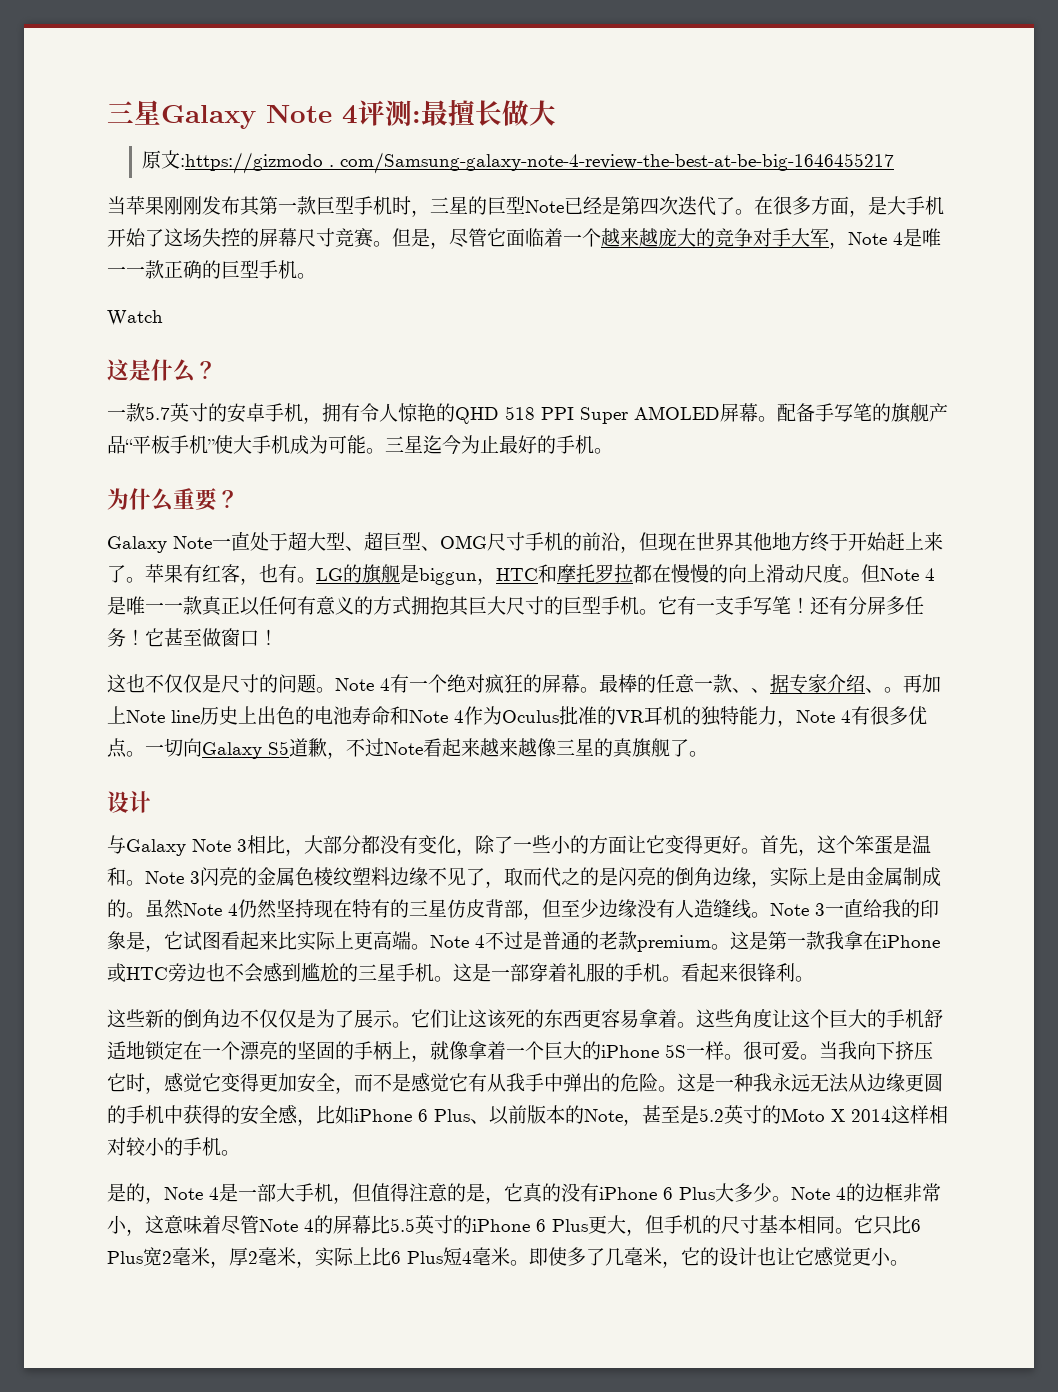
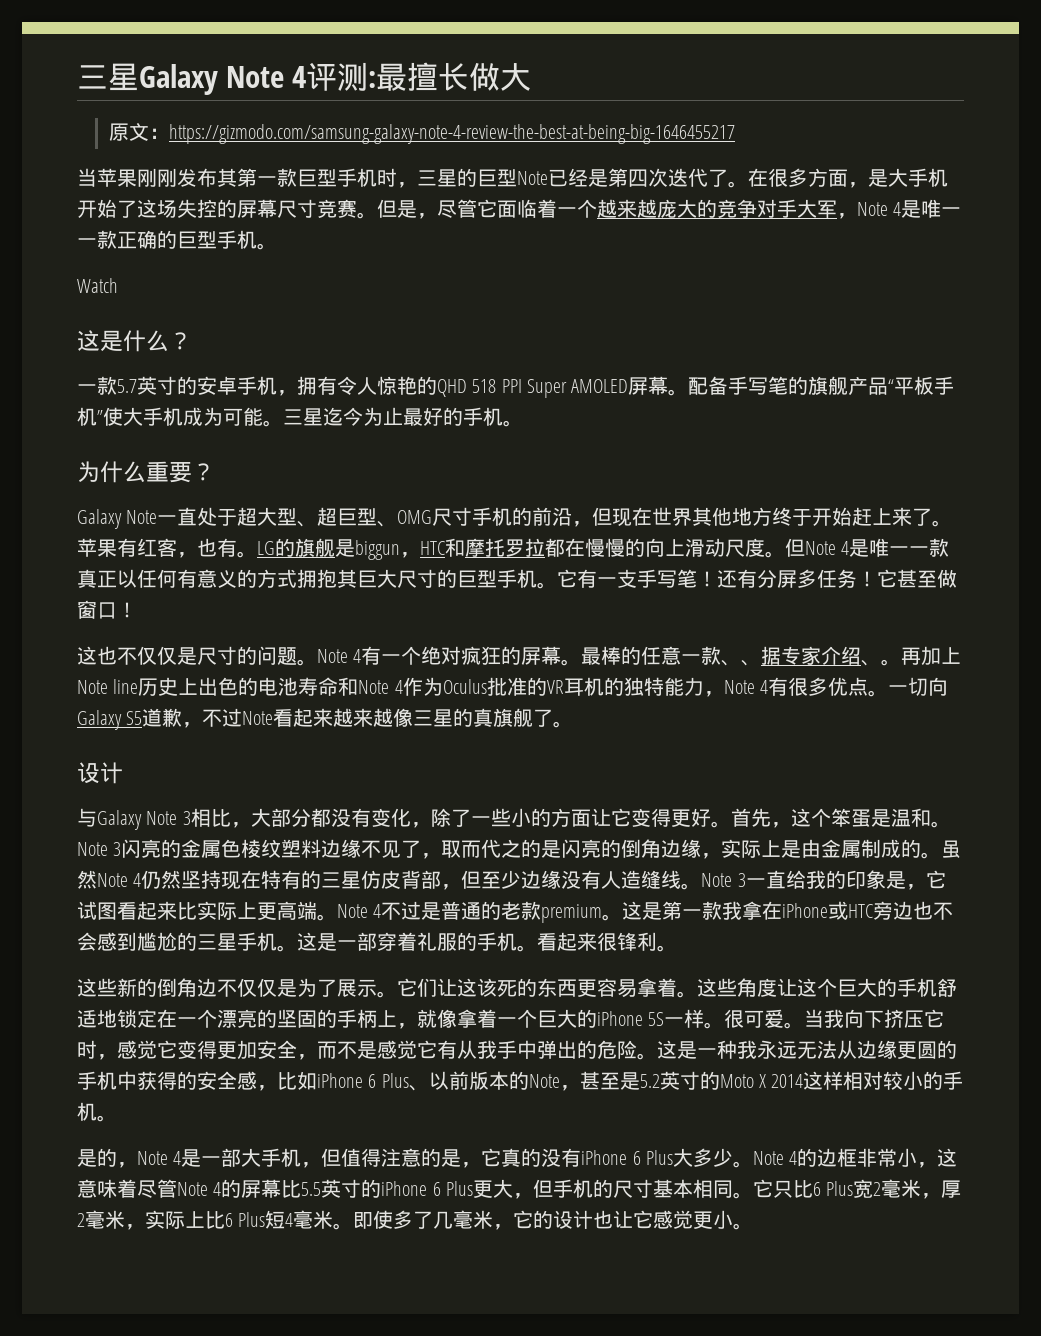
[180,152,895,174] :https://gizmodo . com/Samsung-galaxy-note-4-review-the-best-at-be-big-1646455217 -> [148,124,735,144] ：https://gizmodo.com/samsung-galaxy-note-4-review-the-best-at-being-big-1646455217

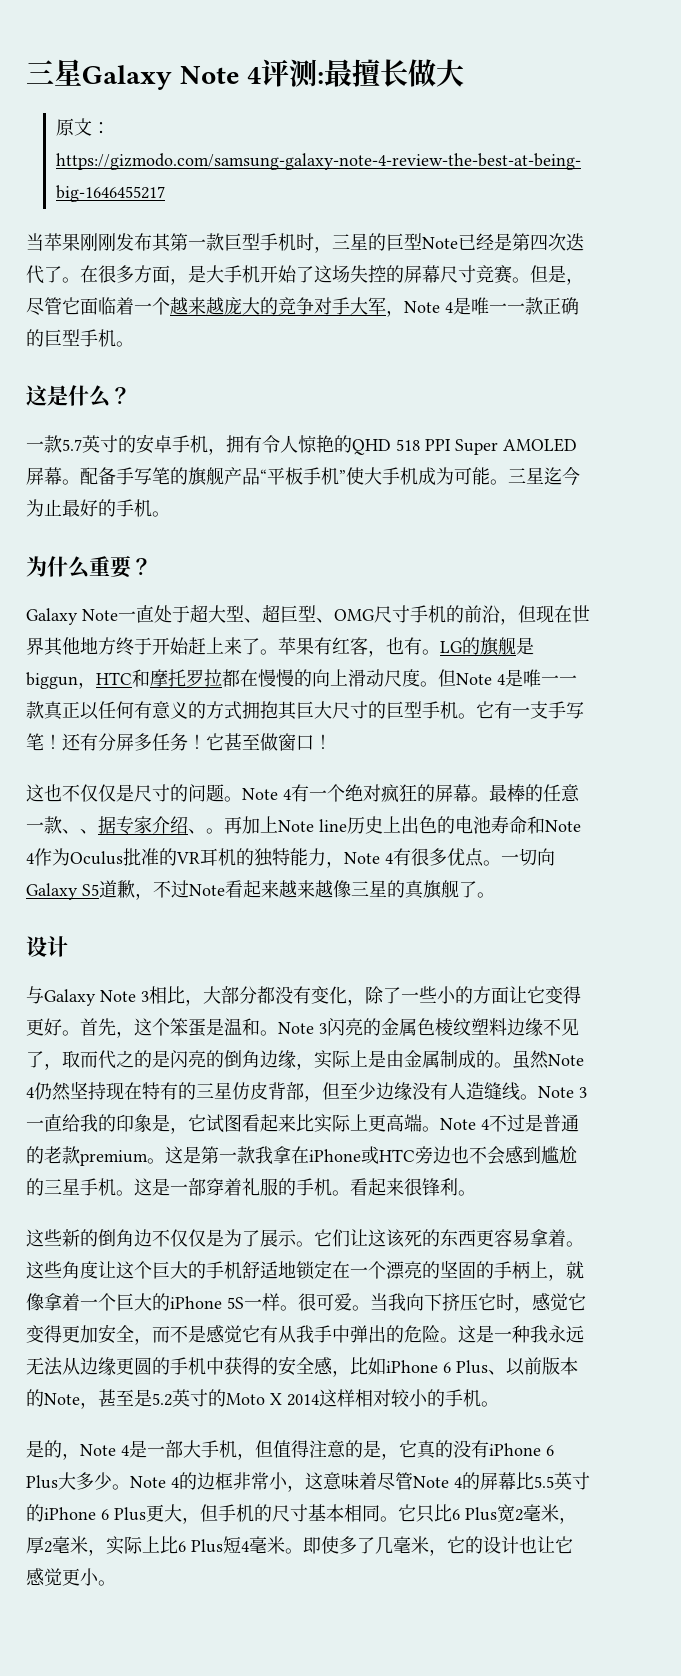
[77,278,118,293] // Watch -> (134, 344) none

